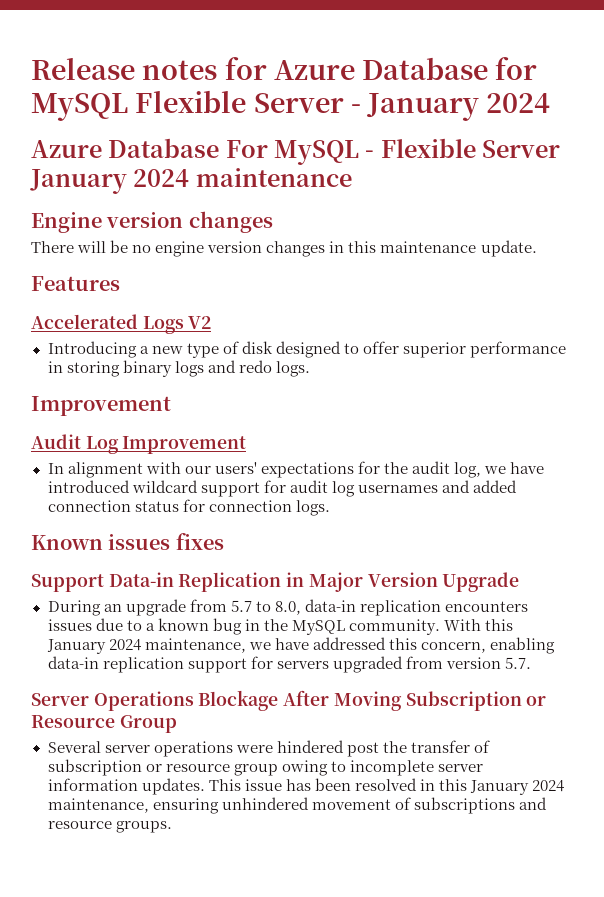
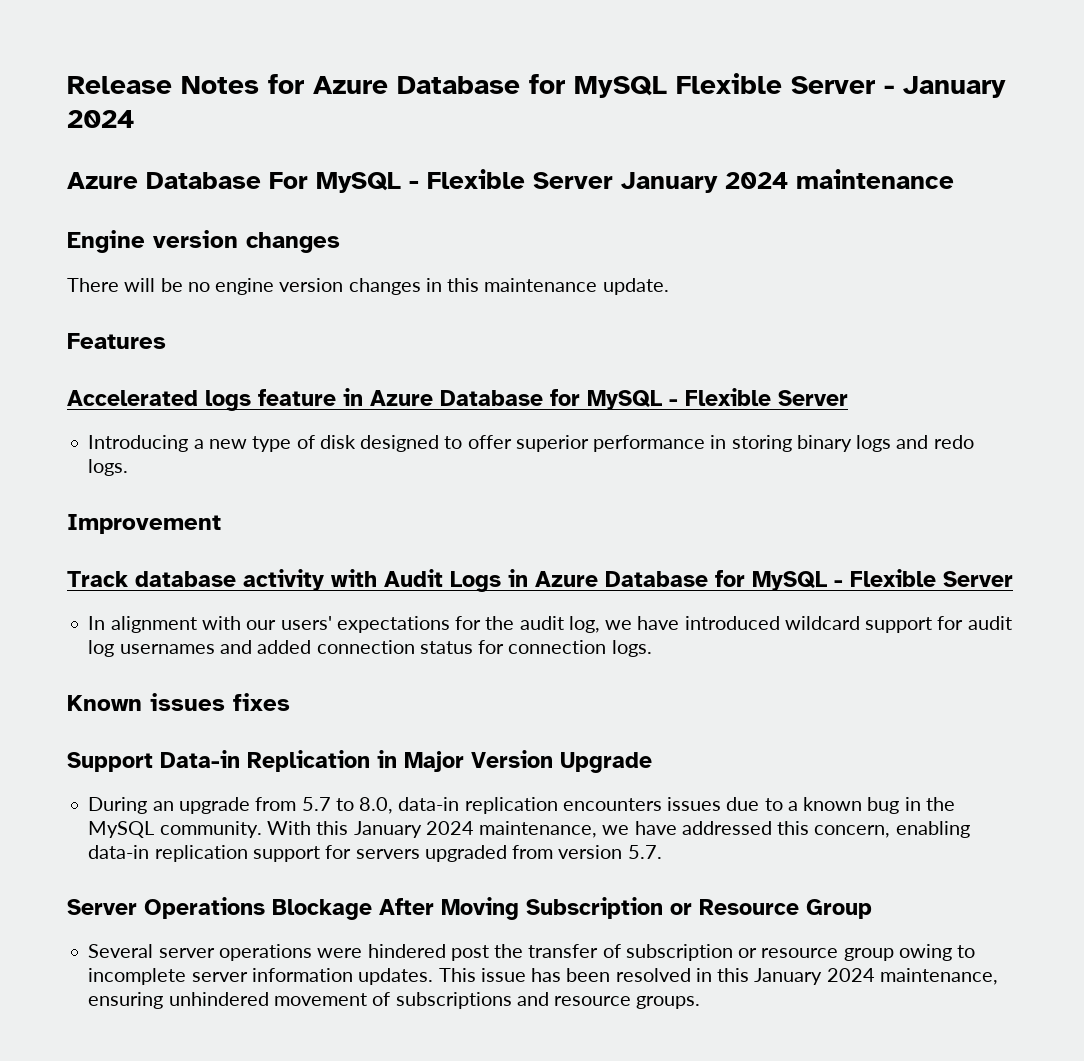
[142,60,218,80] notes -> [181,76,259,94] Notes
[142,316,212,334] Logs V2 -> [205,388,848,411] logs feature in Azure Database for MySQL - Flexible Server
[31,434,247,454] Audit Log Improvement -> [67,569,1013,592] Track database activity with Audit Logs in Azure Database for MySQL - Flexible Server

